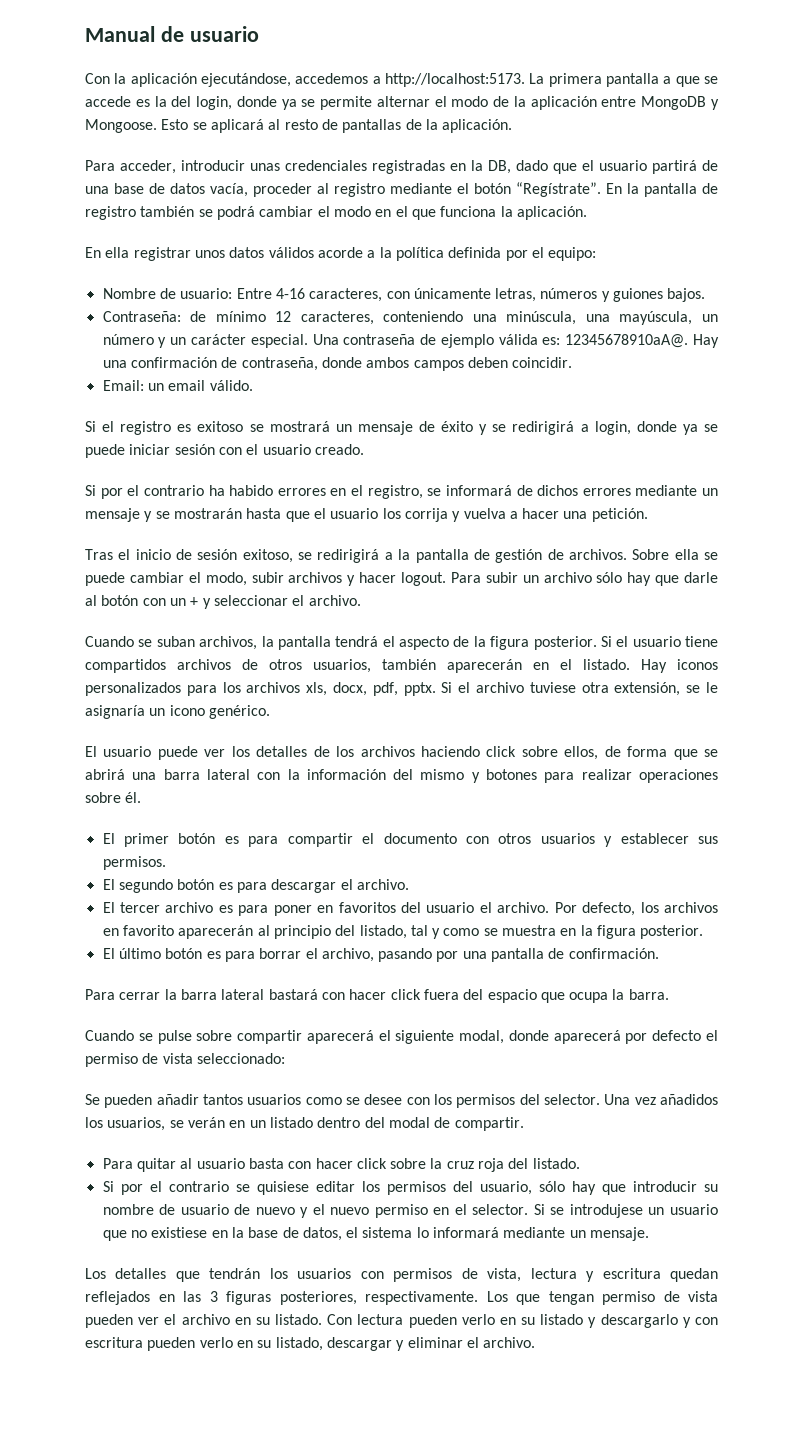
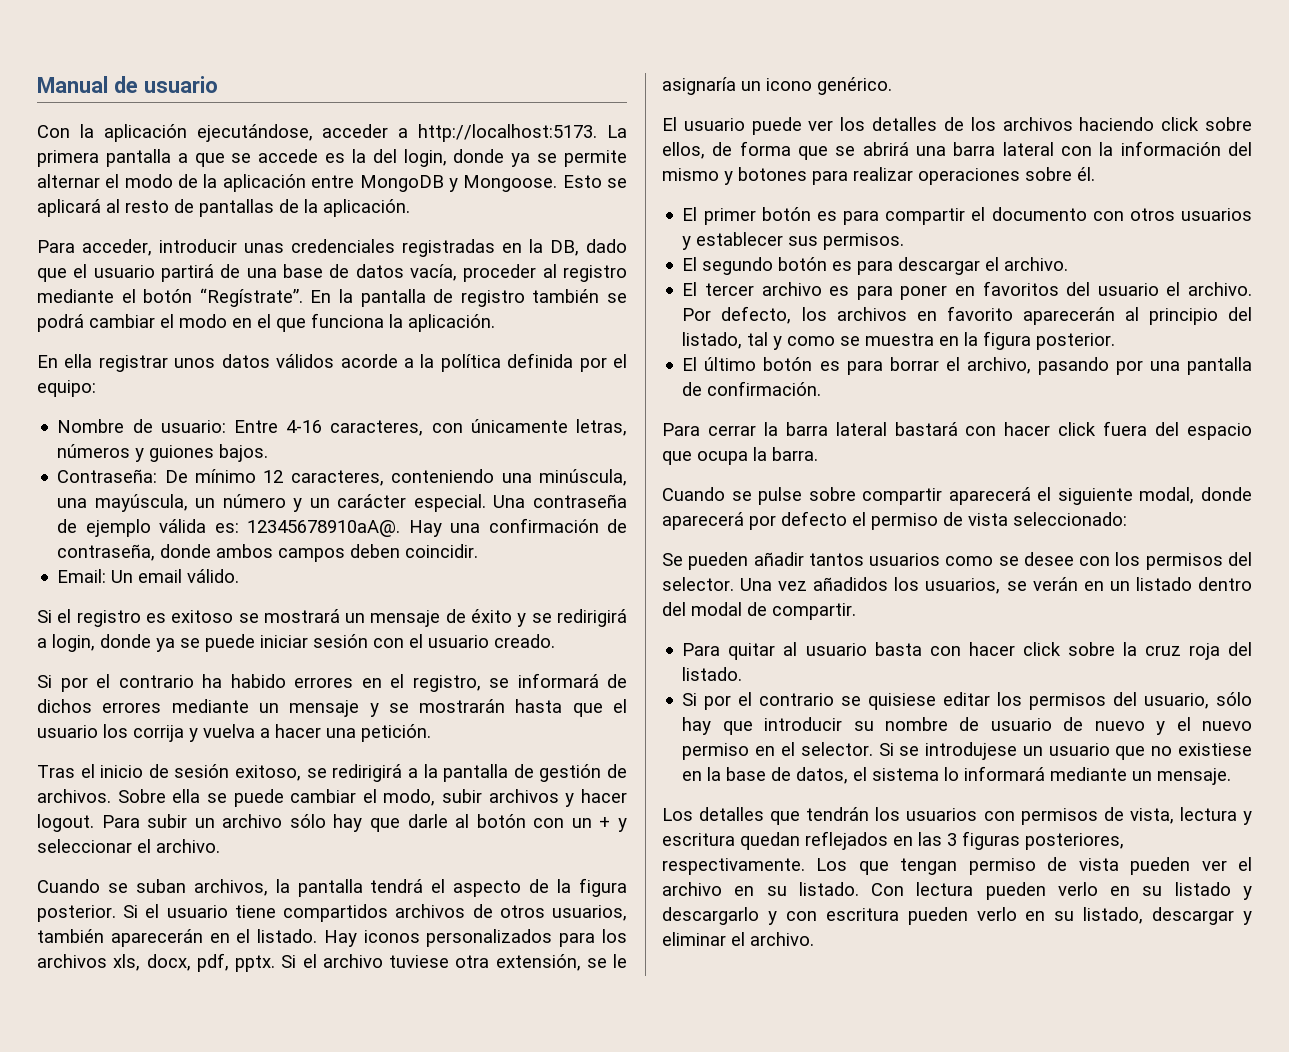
[295,73,369,84] accedemos -> [322,124,389,138] acceder
[190,311,207,322] de -> [164,470,188,483] De
[147,383,164,391] un -> [111,570,134,583] Un

